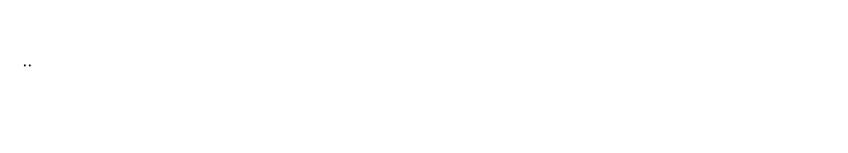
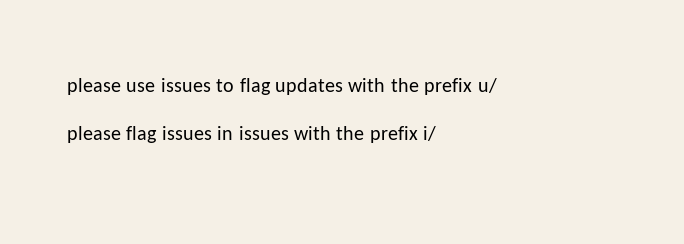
[22,63,33,67] .. -> [67,78,497,95] [67,126,437,143] please use issues to flag updates with the prefix u/ // please flag issues in issues with the prefix i/

